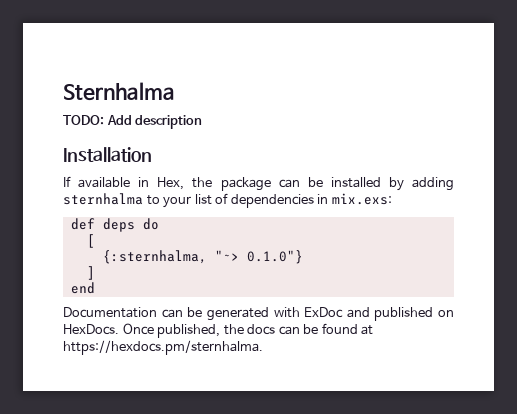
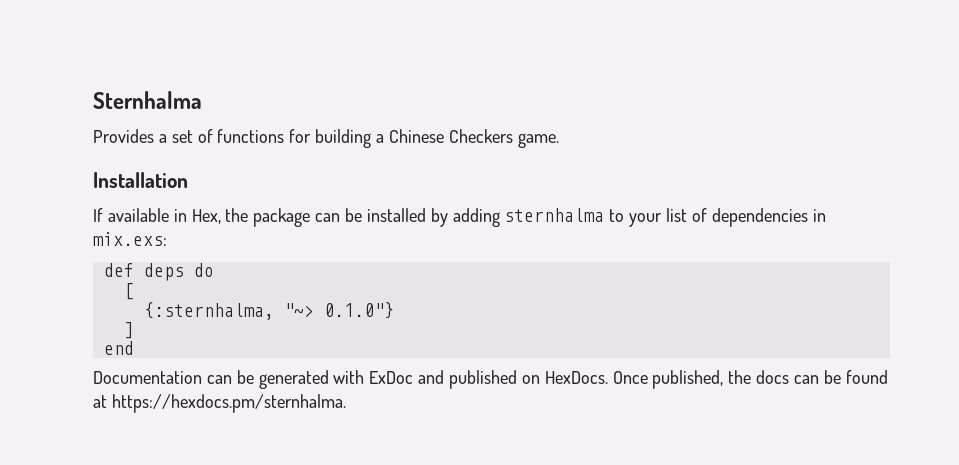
[63,115,203,129] TODO: Add description -> [93,129,559,148] Provides a set of functions for building a Chinese Checkers game.

